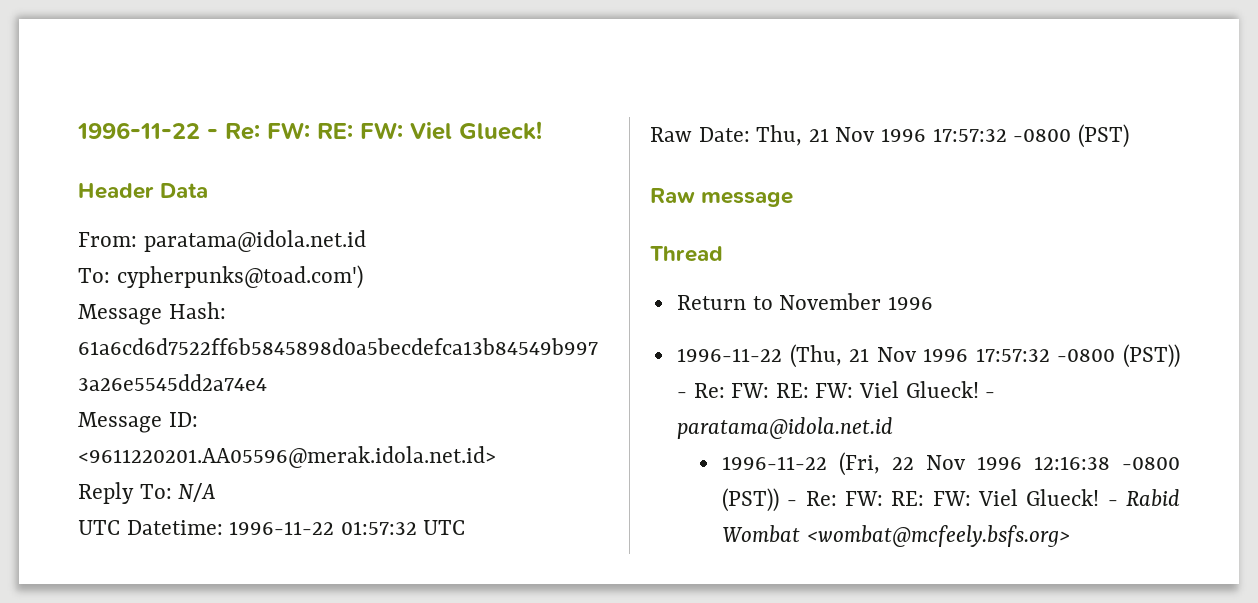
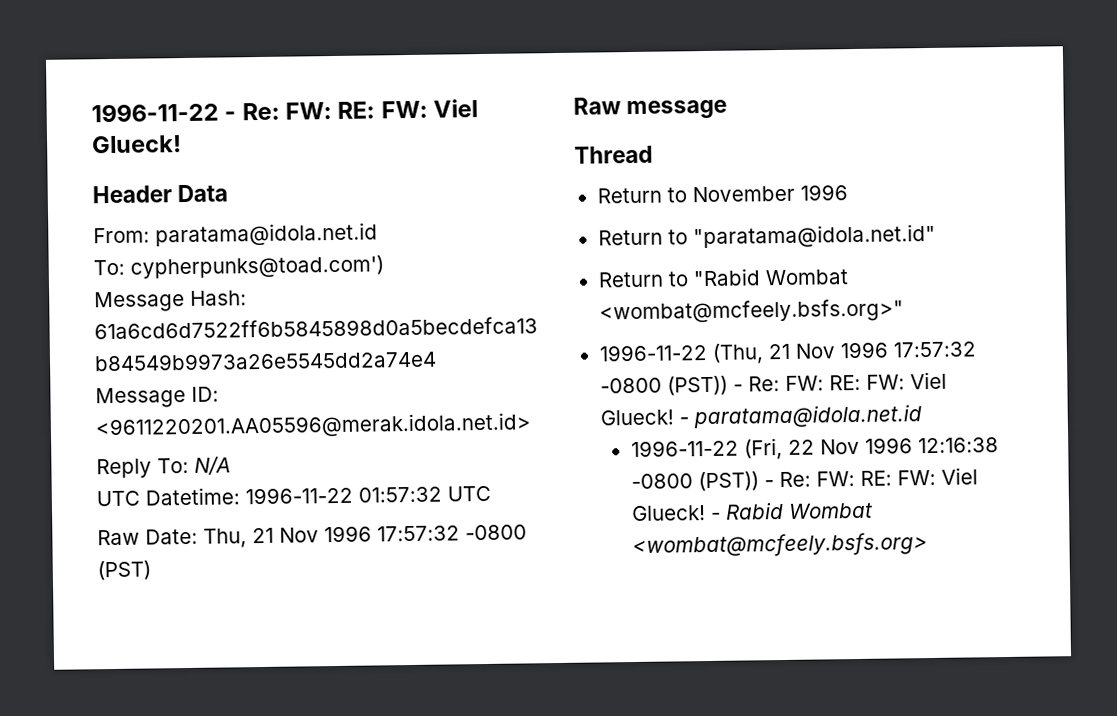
(933, 303) none -> [597,223,936,249] [597,268,849,288] [598,298,904,325] // Return to "paratama@idola.net.id" // Return to "Rabid Wombat <wombat@mcfeely.bsfs.org>"

